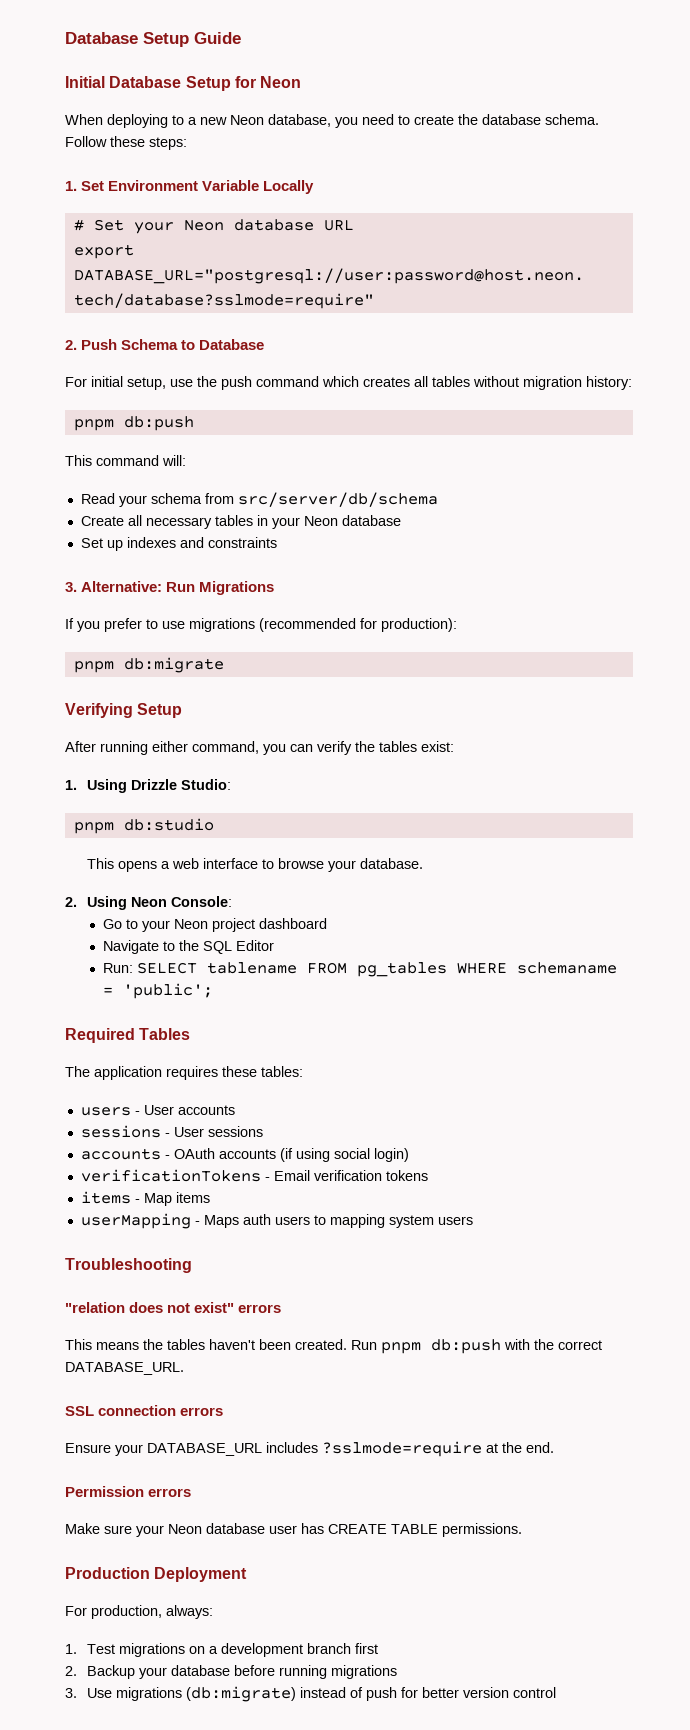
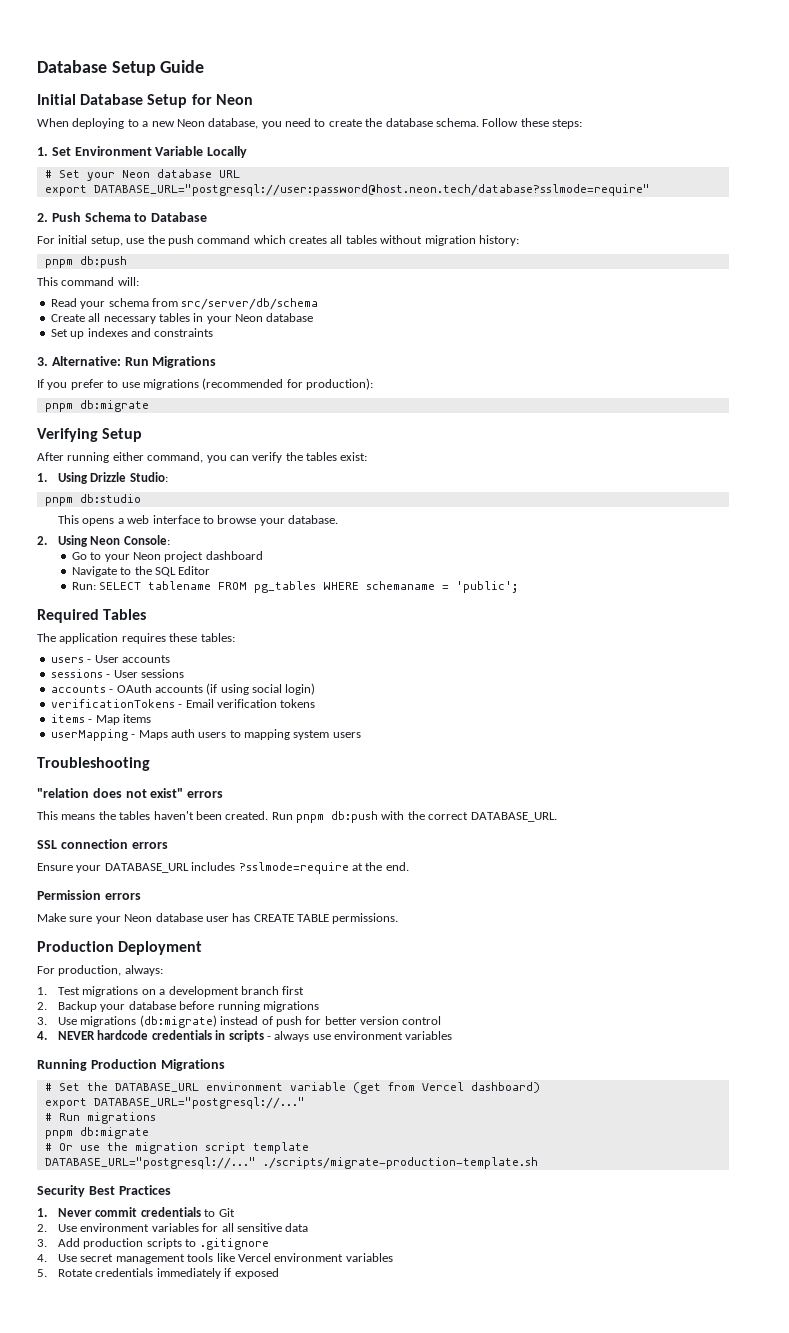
(556, 1692) none -> [37,1030,453,1042] [37,1059,225,1071] [44,1082,540,1094] [44,1097,305,1109] [44,1112,156,1124] [44,1127,149,1139] [44,1142,309,1154] [44,1157,538,1169] [37,1185,171,1197] [37,1207,235,1217] [37,1223,309,1232] [37,1238,269,1250] [37,1253,393,1264] [37,1268,279,1279] // 4. NEVER hardcode credentials in scripts - always use environment variables // Running Production Migrations // # Set the DATABASE_URL environment variable (get from Vercel dashboard) // export DATABASE_URL="postgresql://..." // # Run migrations // pnpm db:migrate // # Or use the migration script template // DATABASE_URL="postgresql://..." ./scripts/migrate-production-template.sh // Security Best Practices // 1. Never commit credentials to Git // 2. Use environment variables for all sensitive data // 3. Add production scripts to .gitignore // 4. Use secret management tools like Vercel environment variables // 5. Rotate credentials immediately if exposed

